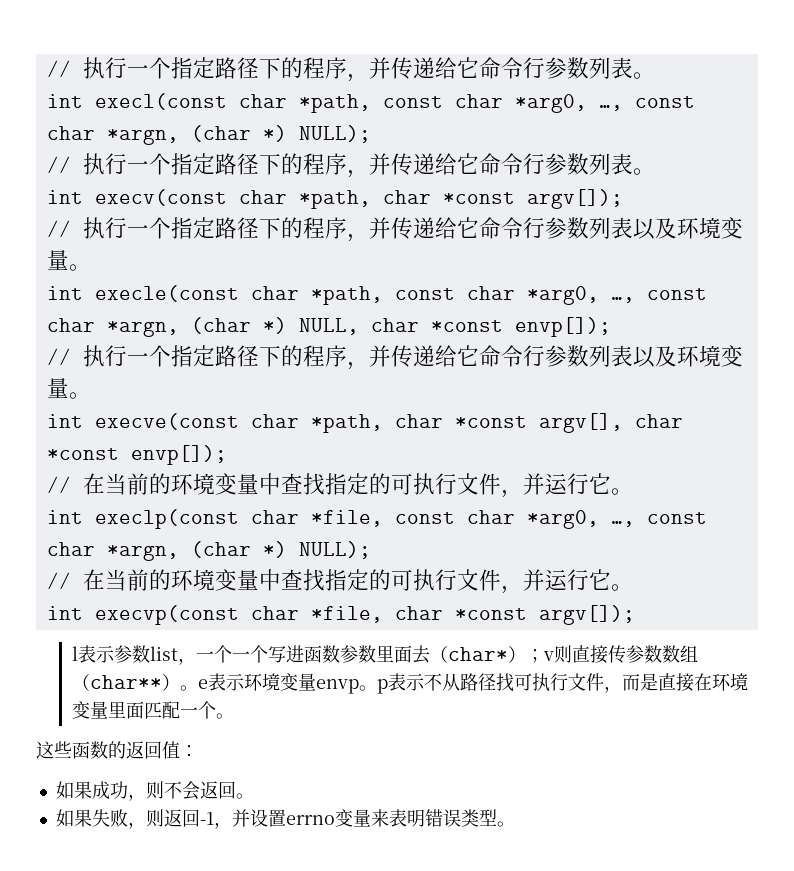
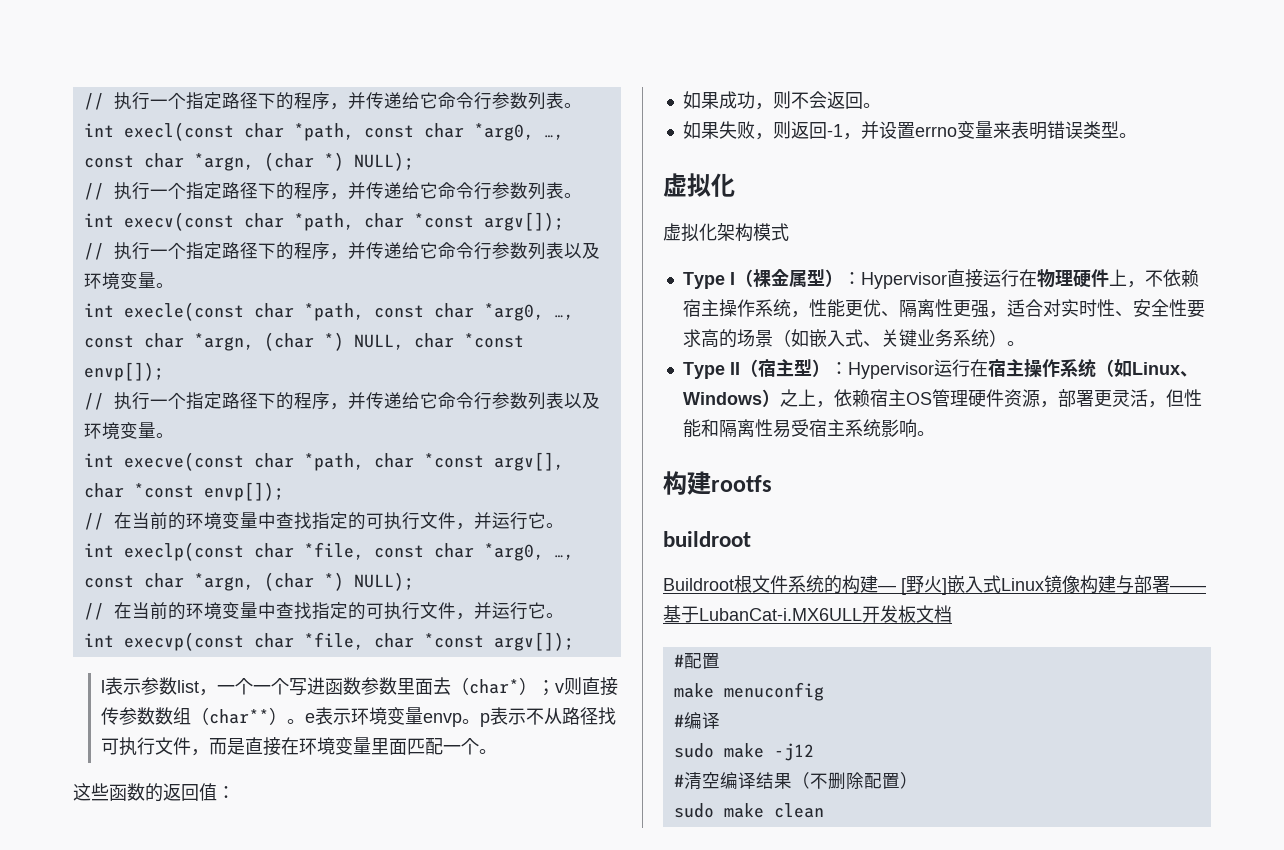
(515, 824) none -> [663,173,735,197] [663,223,789,242] [682,269,1199,289] [682,299,1205,318] [682,329,1025,348] [682,358,1198,379] [682,389,1202,408] [682,419,935,438] [663,471,772,495] [663,531,751,547] [663,575,1206,595] [663,605,952,623] [673,653,720,669] [673,682,824,701] [673,712,720,729] [673,743,814,761] [673,772,918,790] [673,803,824,818] // 虚拟化 // 虚拟化架构模式 // Type I（裸金属型）：Hypervisor直接运行在物理硬件上，不依赖宿主操作系统，性能更优、隔离性更强，适合对实时性、安全性要求高的场景（如嵌入式、关键业务系统）。 // Type II（宿主型）：Hypervisor运行在宿主操作系统（如Linux、Windows）之上，依赖宿主OS管理硬件资源，部署更灵活，但性能和隔离性易受宿主系统影响。 // 构建rootfs // buildroot // Buildroot根文件系统的构建— [野火]嵌入式Linux镜像构建与部署——基于LubanCat-i.MX6ULL开发板文档 // #配置 // make menuconfig // #编译 // sudo make -j12 // #清空编译结果（不删除配置） // sudo make clean

